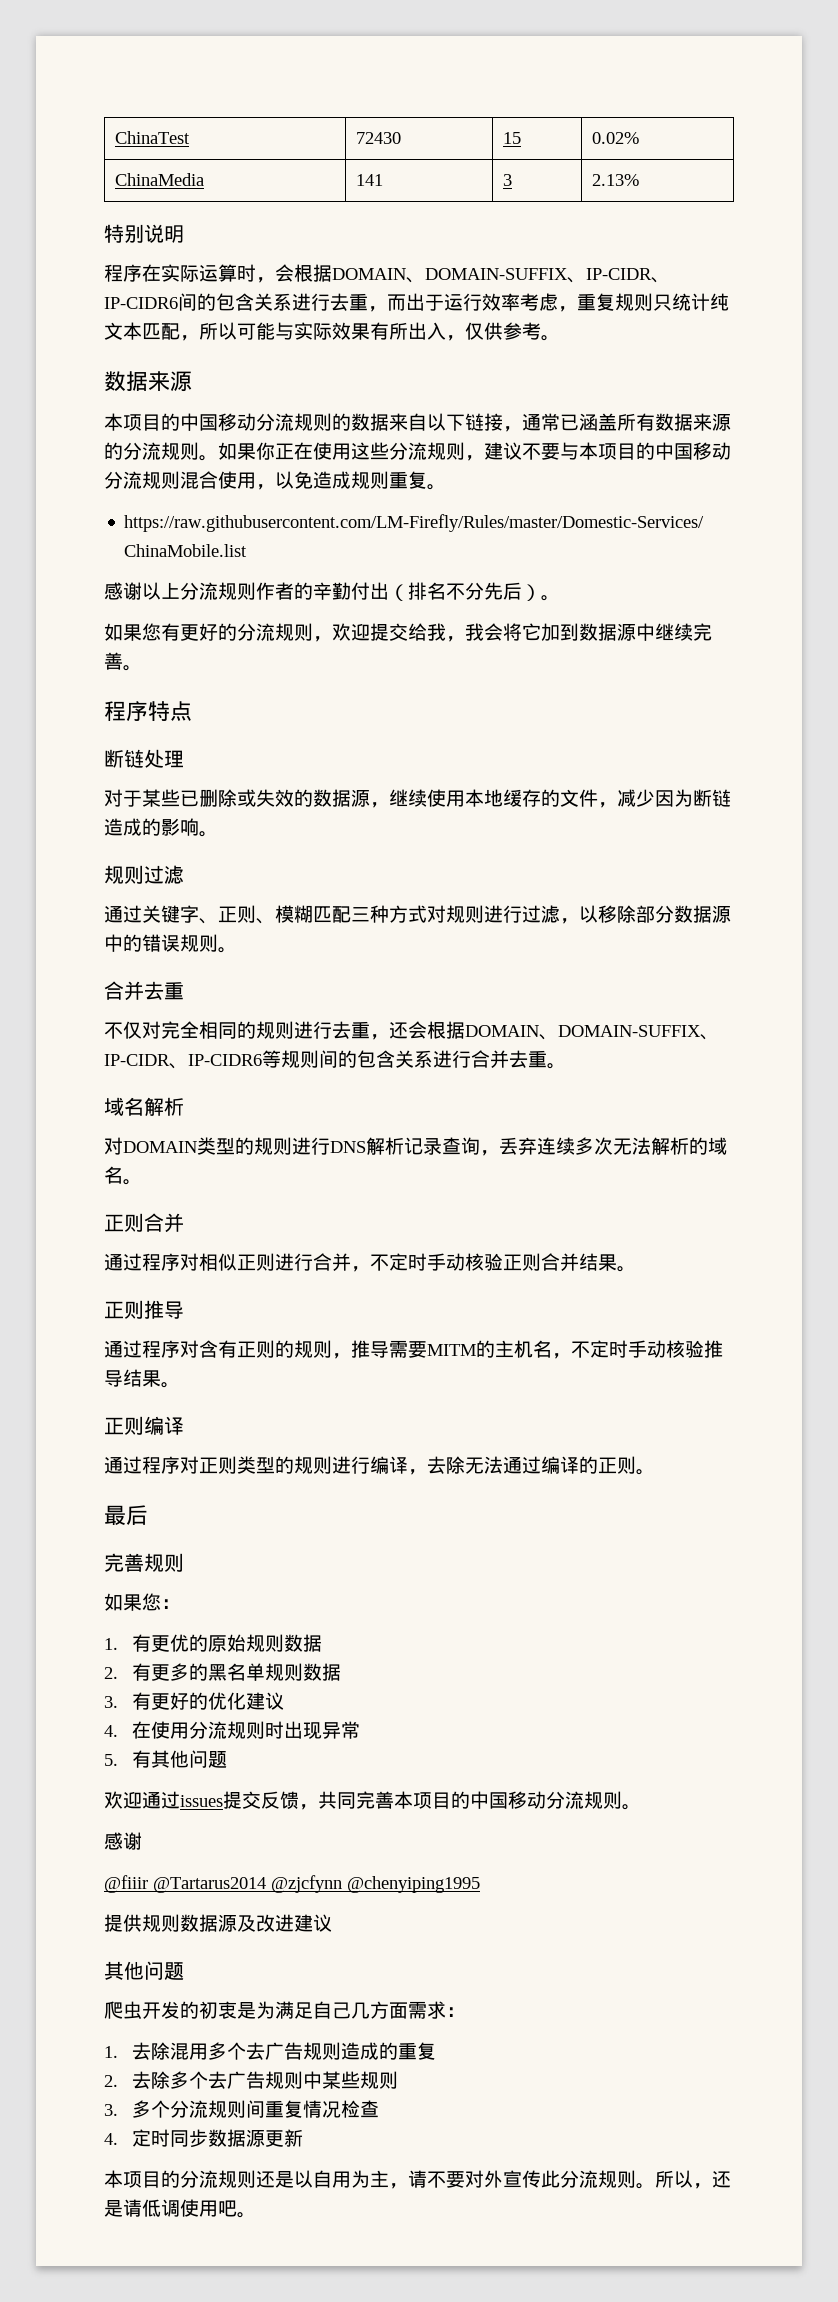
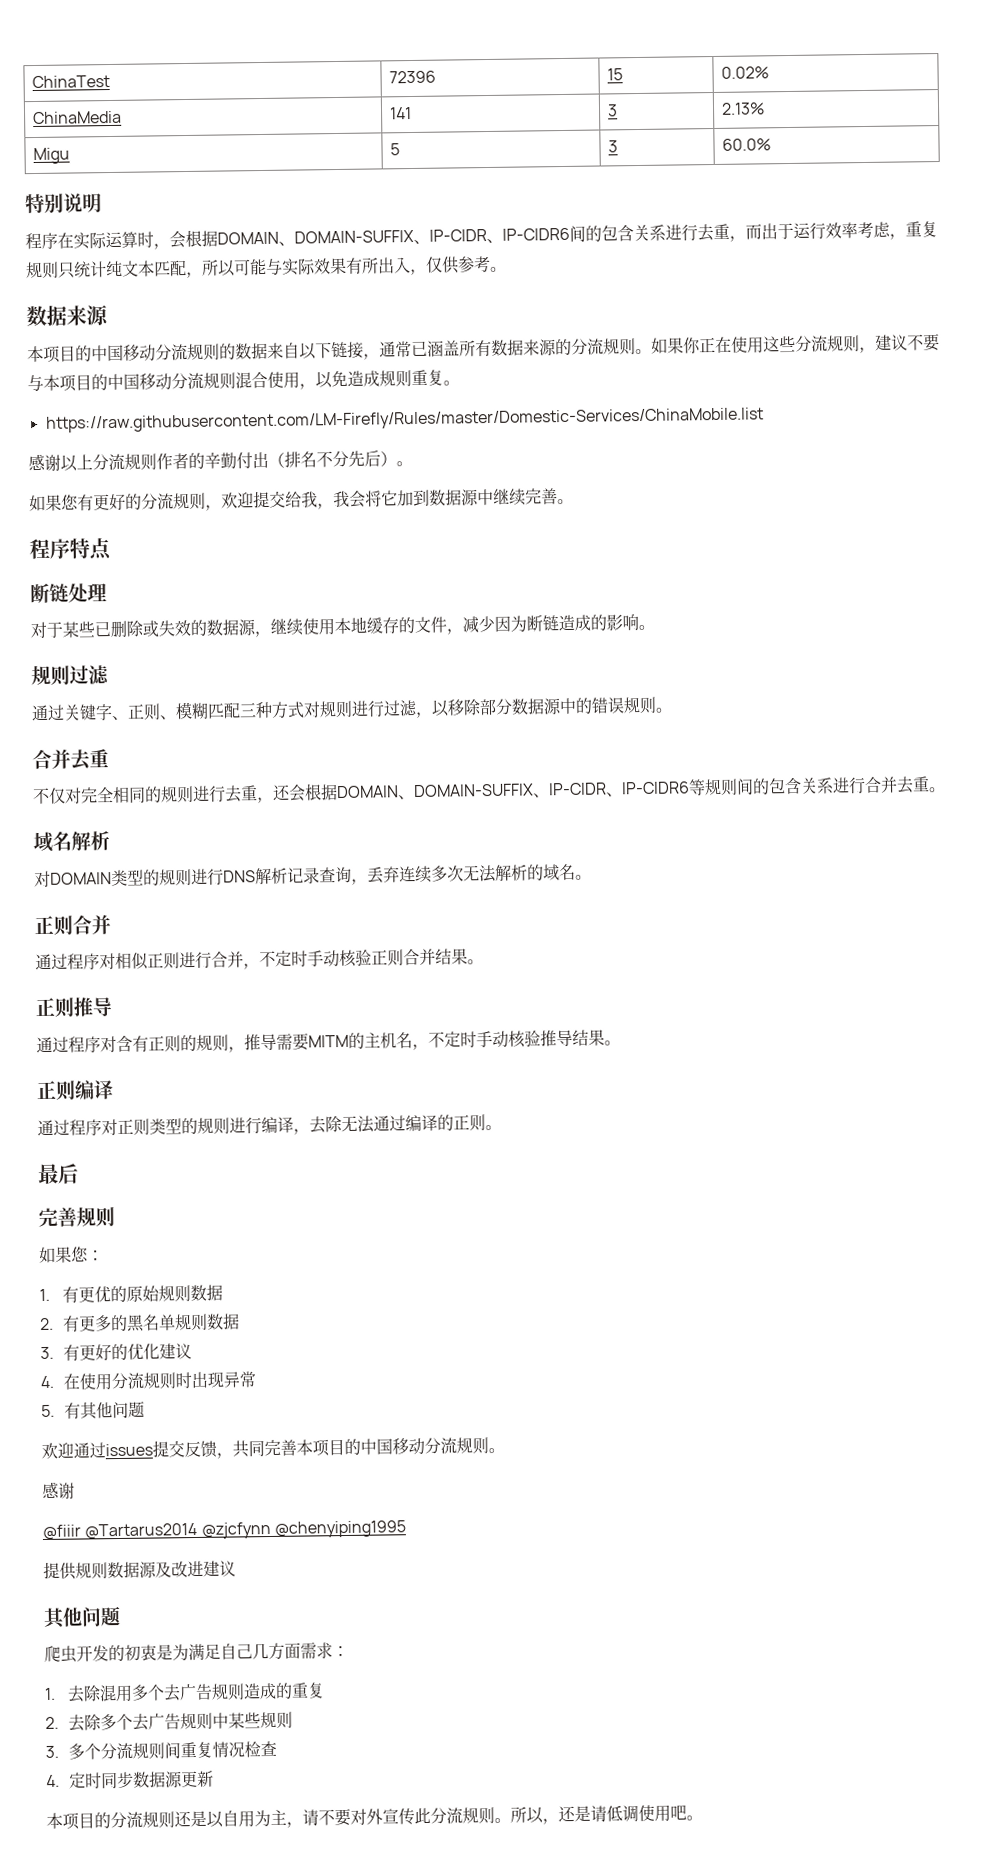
[356,132,402,144] 72430 -> [389,70,437,84] 72396
(640, 180) none -> [33,147,71,165] [390,143,401,156] [608,140,619,153] [722,138,772,151] // Migu | 5 | 3 | 60.0%

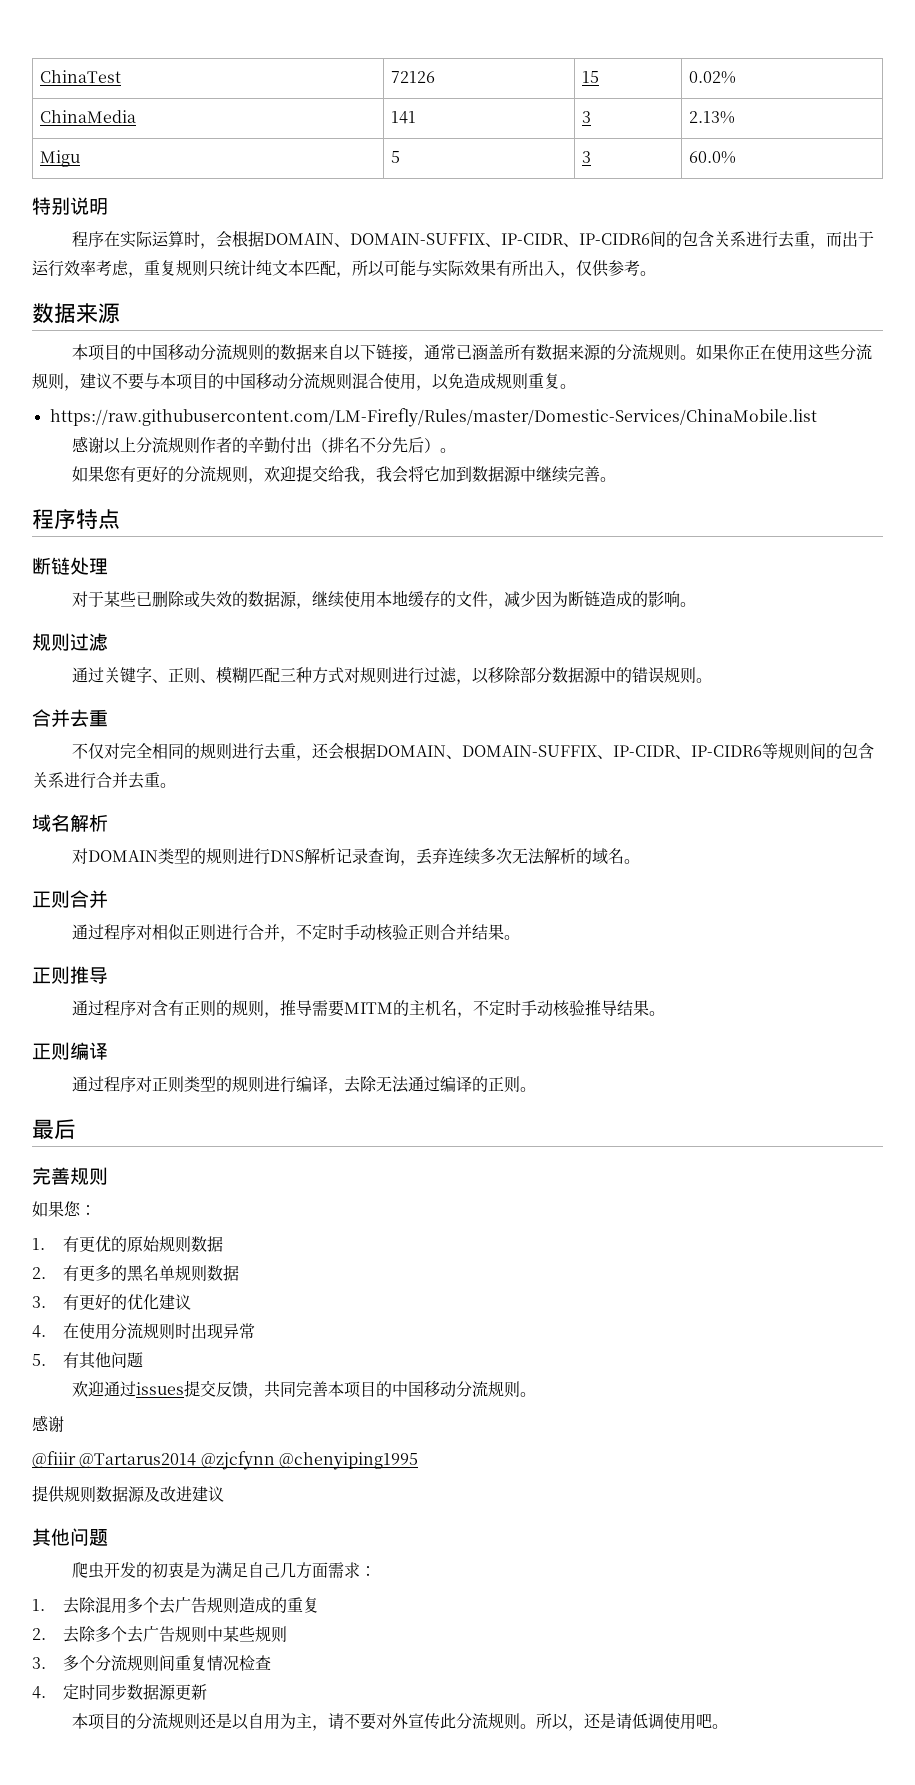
[389,70,437,84] 72396 -> [391,71,436,83] 72126

